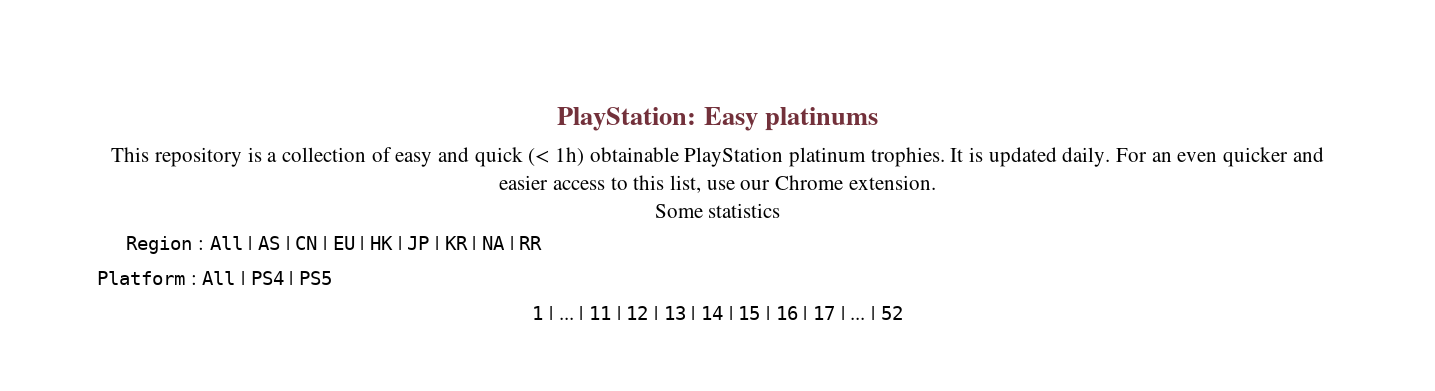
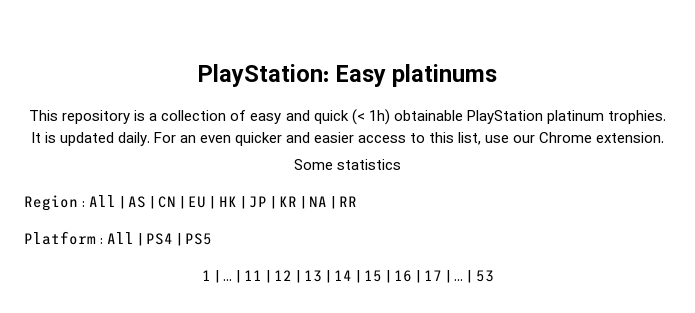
[880,306,903,320] 52 -> [475,270,494,282] 53

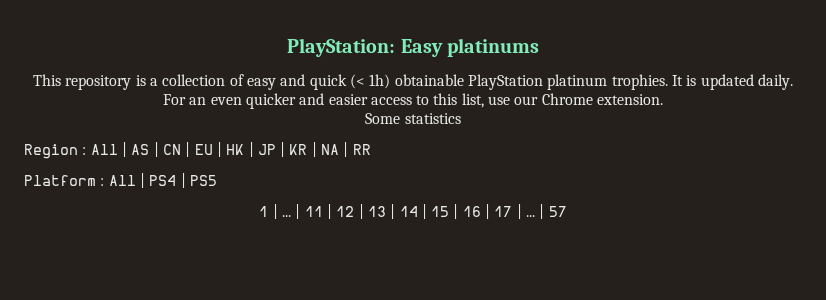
[475,270,494,282] 53 -> [548,206,567,217] 57

